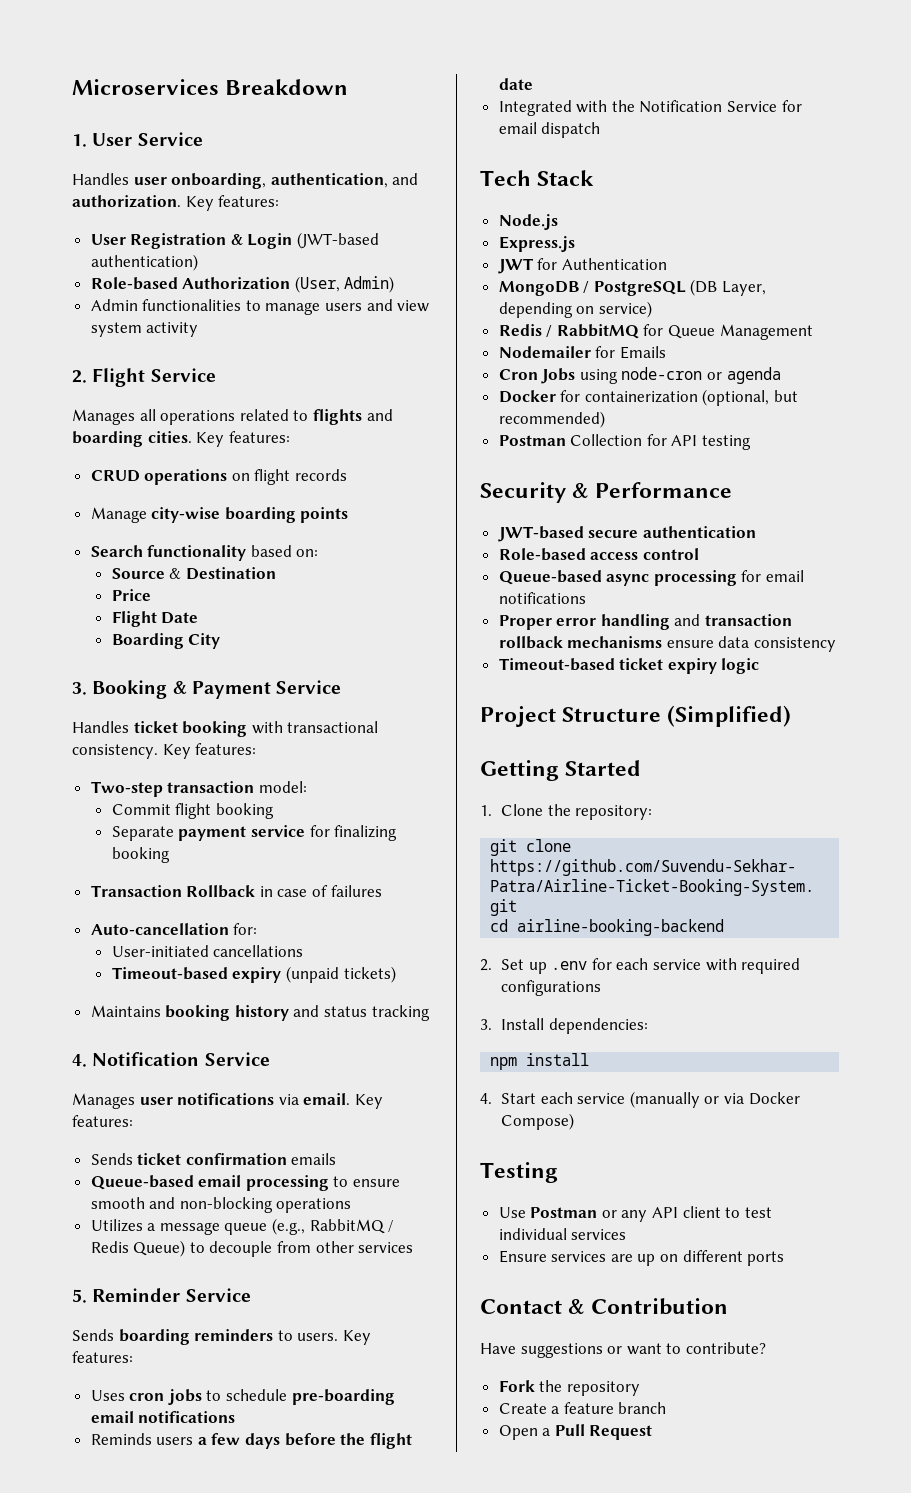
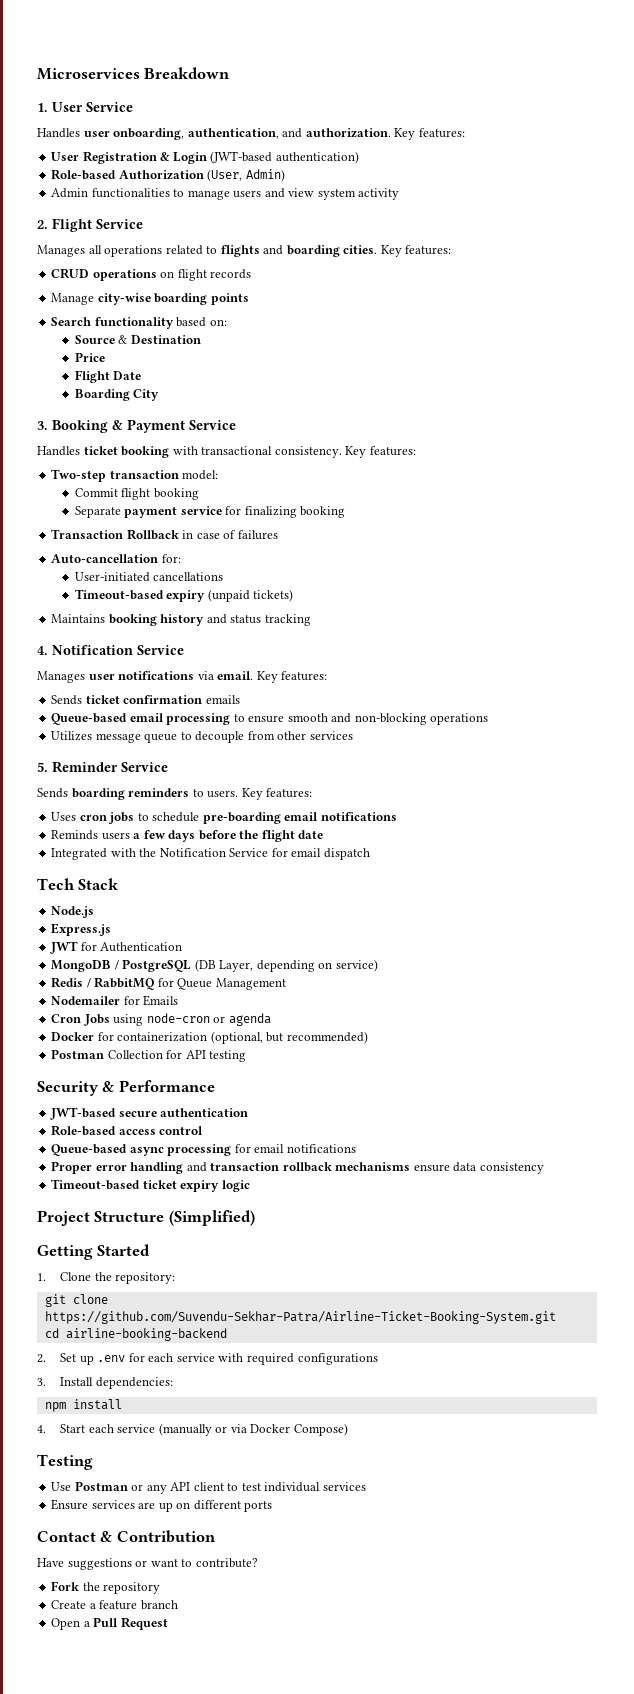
[147,1223,156,1231] a -> (93, 736) none
[272,1218,394,1235] [90,1240,186,1257] (e.g., RabbitMQ / Redis Queue) -> (178, 738) none

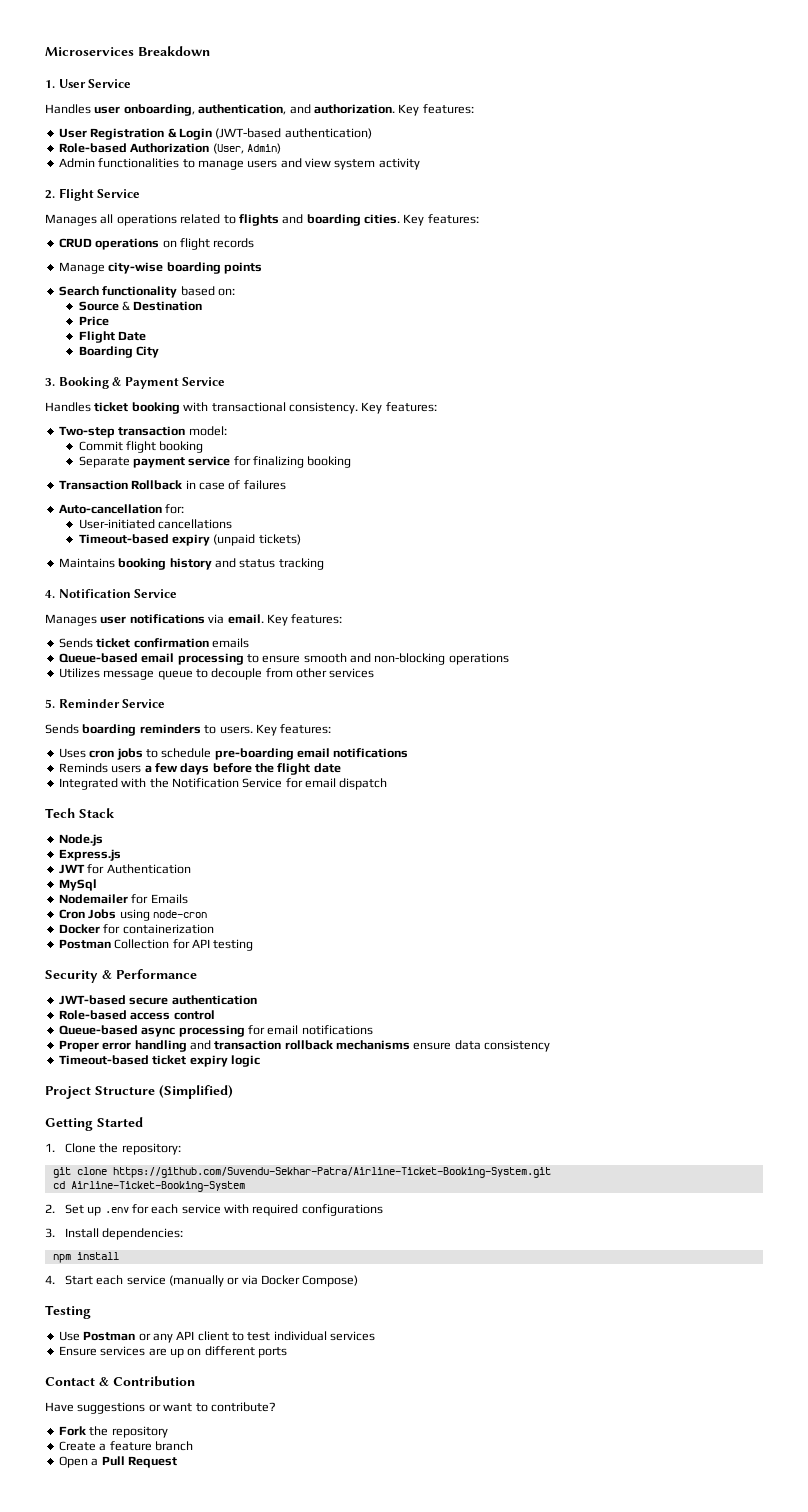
[51,959,378,972] [51,977,286,990] MongoDB / PostgreSQL (DB Layer, depending on service) // Redis / RabbitMQ for Queue Management -> [58,879,97,891] MySql
[213,1013,271,1026] or agenda -> (207, 914) none
[210,1031,368,1044] (optional, but recommended) -> (214, 929) none
[65,1328,227,1341] airline-booking-backend -> [70,1181,245,1192] Airline-Ticket-Booking-System

